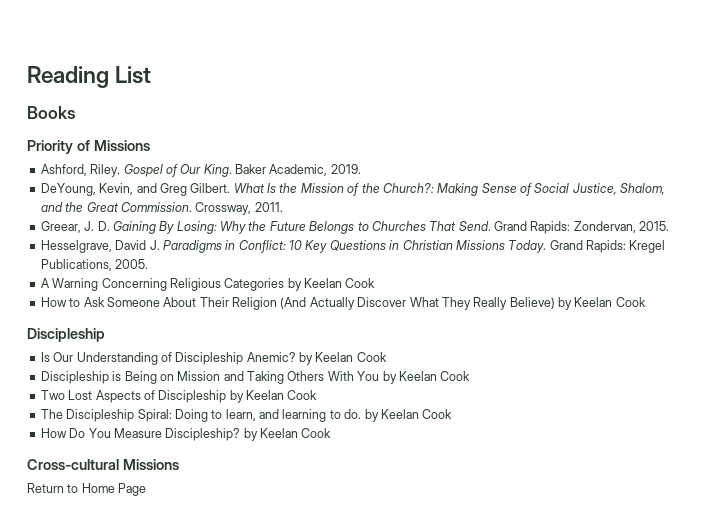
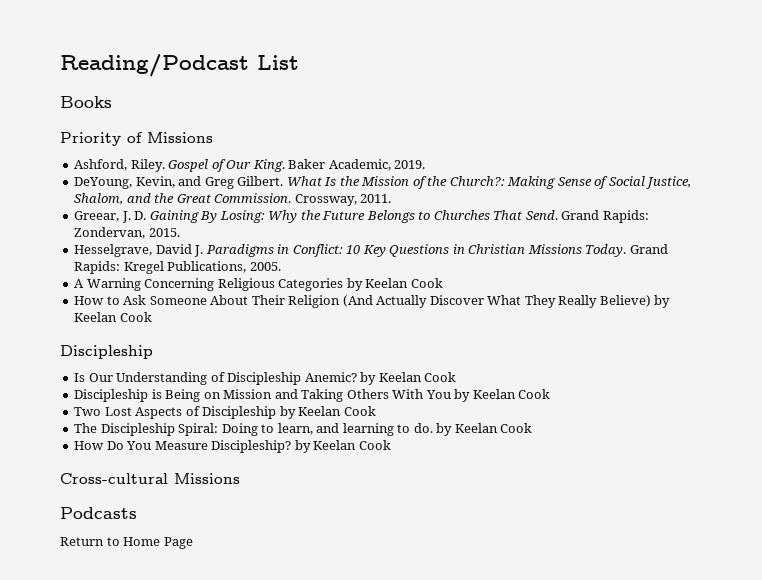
[27,66,109,88] Reading -> [60,54,249,77] Reading/Podcast
(179, 464) none -> [60,507,137,519] // Podcasts

